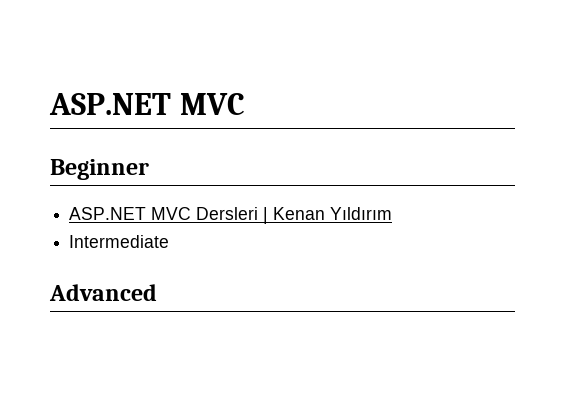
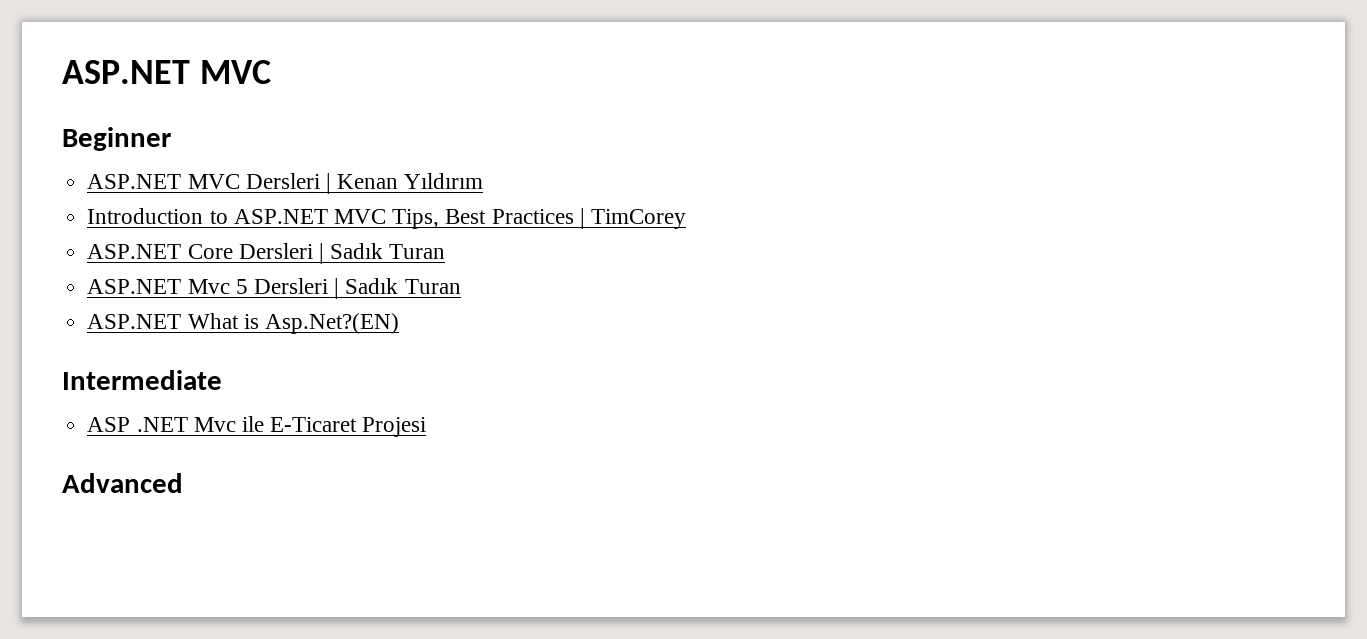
[69,235,170,248] Intermediate -> [87,208,686,229] [87,243,446,264] [87,278,461,299] [87,313,399,334] [62,370,222,390] [87,416,427,437] Introduction to ASP.NET MVC Tips, Best Practices | TimCorey // ASP.NET Core Dersleri | Sadık Turan // ASP.NET Mvc 5 Dersleri | Sadık Turan // ASP.NET What is Asp.Net?(EN) // Intermediate // ASP .NET Mvc ile E-Ticaret Projesi

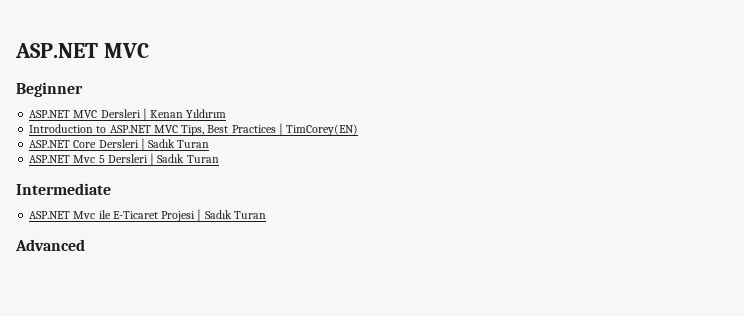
[590,209,686,229] TimCorey -> [286,124,359,136] TimCorey(EN)
[87,313,399,334] // ASP.NET What is Asp.Net?(EN) -> (219, 159) none
[87,417,188,432] ASP .NET -> [29,211,71,219] ASP.NET
(427, 427) none -> [197,209,266,221] | Sadık Turan

